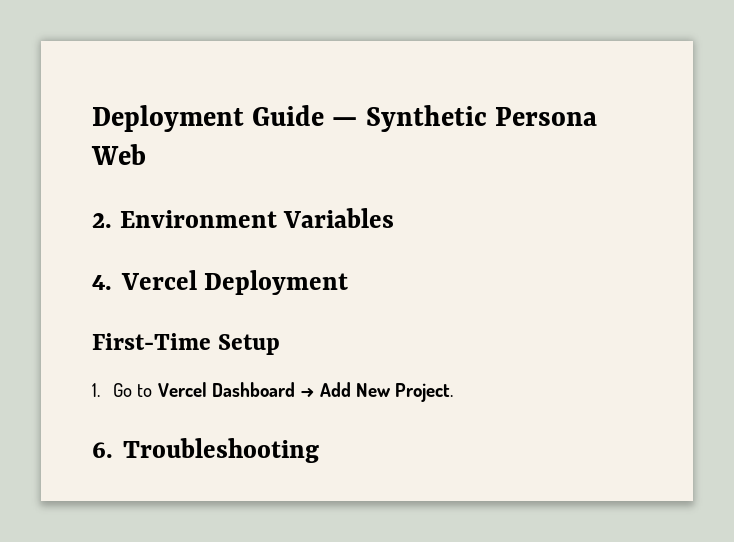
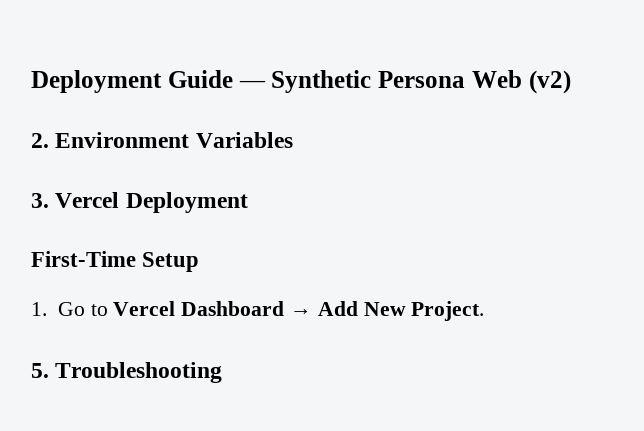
(146, 154) none -> [528,70,571,94] (v2)
[92,275,112,290] 4. -> [31,193,49,208] 3.
[92,442,113,458] 6. -> [31,363,49,378] 5.

